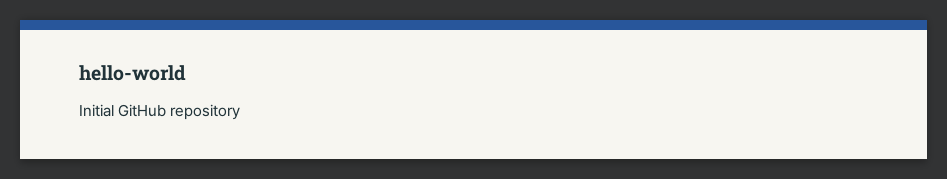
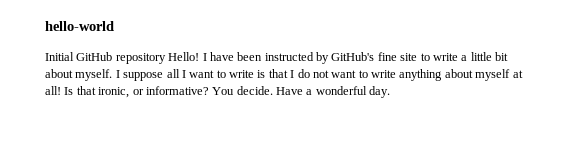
(241, 112) none -> [168,52,508,64] [45,69,523,81] [45,86,391,98] Hello! I have been instructed by GitHub's fine site to write a little bit about myself. I suppose all I want to write is that I do not want to write anything about myself at all! Is that ironic, or informative? You decide. Have a wonderful day.

